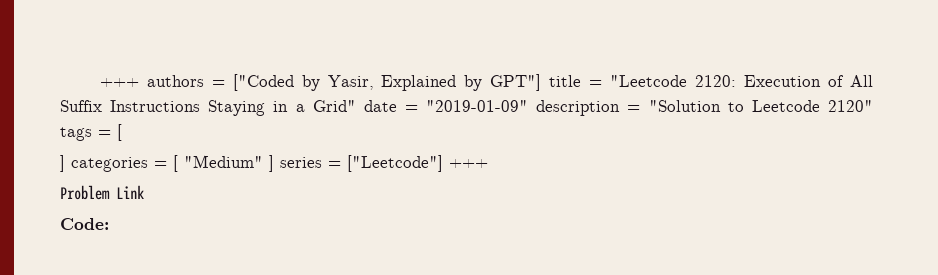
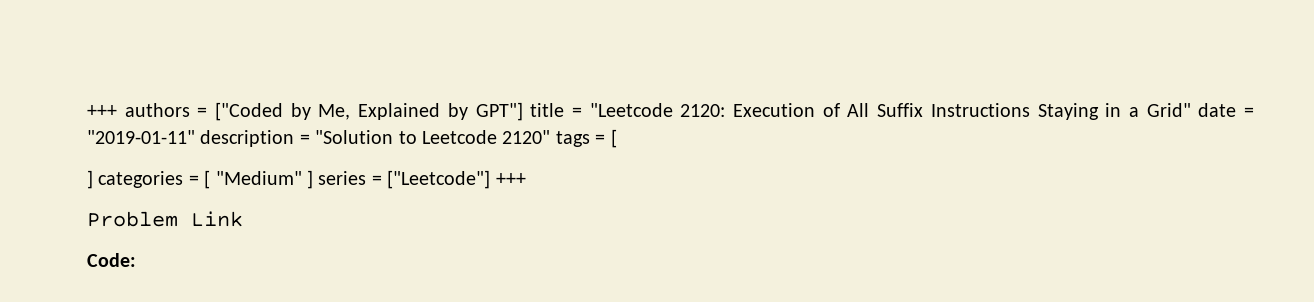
[327,75,374,90] Yasir, -> [318,104,351,120] Me,
[426,100,529,112] "2019-01-09" -> [87,130,195,144] "2019-01-11"

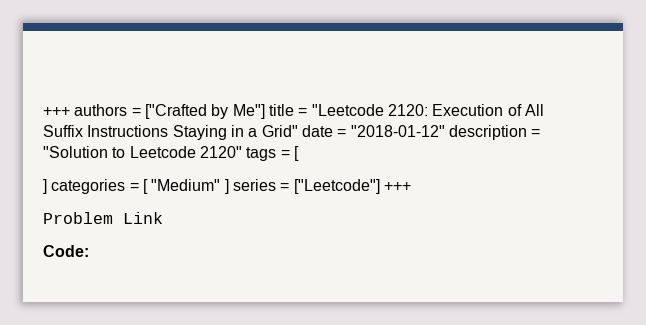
[215,102,523,121] ["Coded by Me, Explained by GPT"] -> [144,104,265,119] ["Crafted by Me"]
[87,130,195,144] "2019-01-11" -> [350,125,445,137] "2018-01-12"

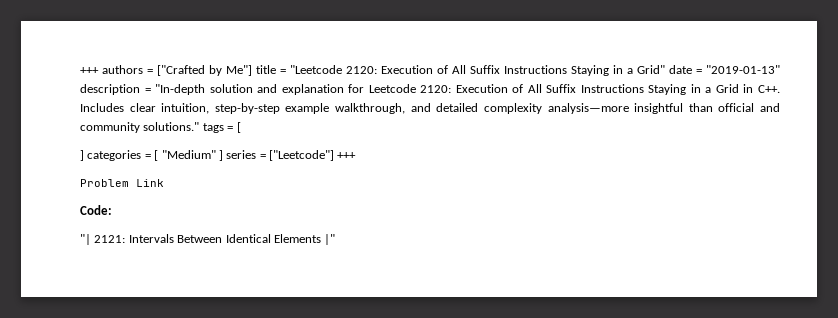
[350,125,445,137] "2018-01-12" -> [706,65,780,74] "2019-01-13"
[43,146,242,158] "Solution to Leetcode 2120" -> [155,84,780,95] [80,103,781,114] [80,122,200,133] "In-depth solution and explanation for Leetcode 2120: Execution of All Suffix Instructions Staying in a Grid in C++. Includes clear intuition, step-by-step example walkthrough, and detailed complexity analysis—more insightful than official and community solutions."
(89, 251) none -> [80,234,336,245] // "| 2121: Intervals Between Identical Elements |"

